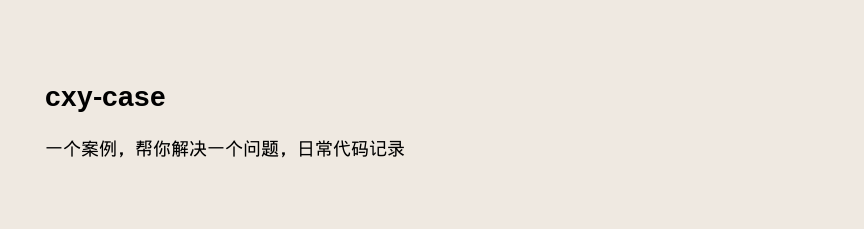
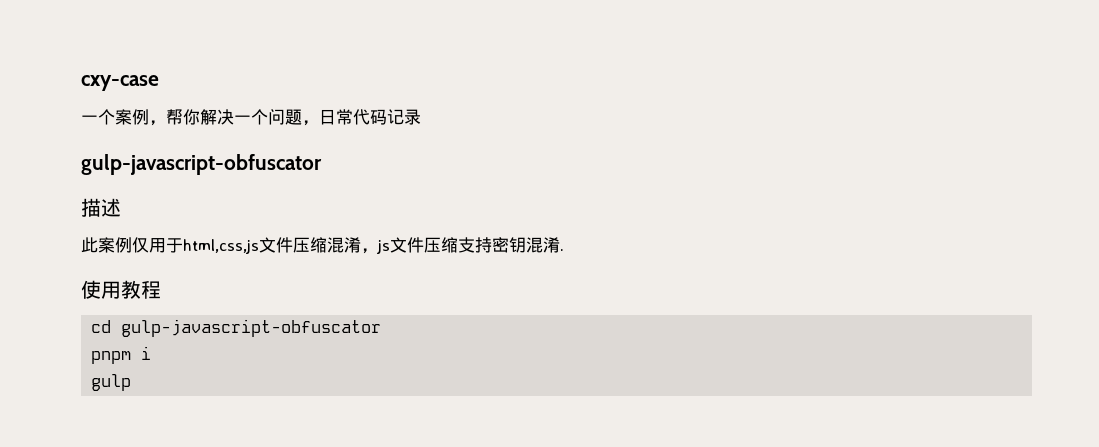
(405, 148) none -> [81,154,322,175] [81,198,121,217] [81,237,564,254] [81,280,161,299] [91,319,382,337] [91,346,152,364] [91,374,132,391] // gulp-javascript-obfuscator // 描述 // 此案例仅用于html,css,js文件压缩混淆，js文件压缩支持密钥混淆. // 使用教程 // cd gulp-javascript-obfuscator // pnpm i // gulp

